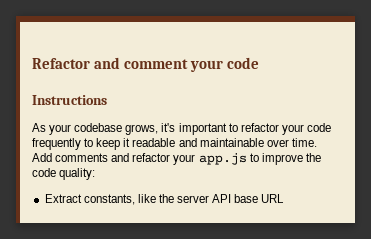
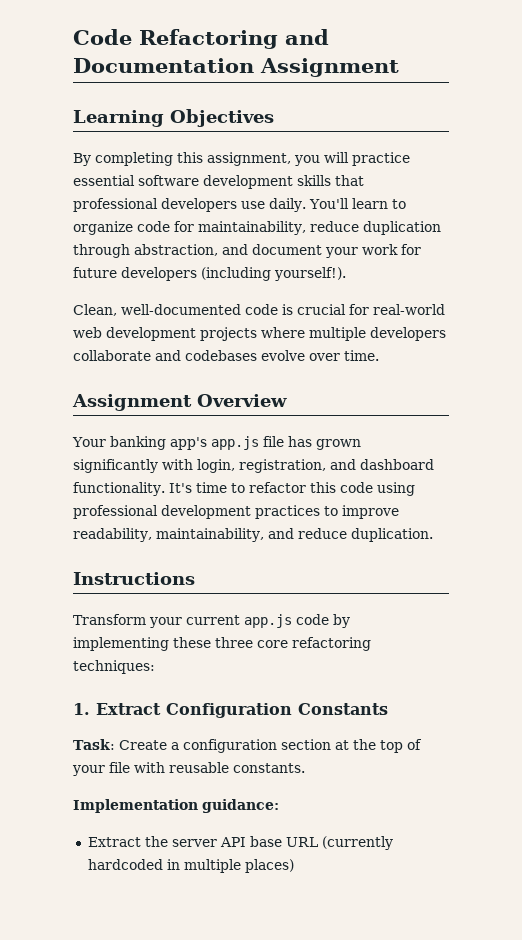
[32,57,259,72] [32,95,107,105] [32,123,331,135] [32,138,317,150] [32,153,321,165] [32,168,96,180] [44,194,156,205] Refactor and comment your code // Instructions // As your codebase grows, it's important to refactor your code frequently to keep it readable and maintainable over time. Add comments and refactor your app.js to improve the code quality: // Extract constants, like -> [73,29,329,49] [73,58,399,77] [73,109,274,127] [73,152,410,166] [73,175,364,189] [73,198,406,212] [73,221,441,235] [73,244,421,258] [73,267,346,281] [73,304,445,316] [73,327,446,341] [73,350,379,361] [72,394,287,411] [72,436,361,450] [73,459,434,473] [73,482,415,496] [73,505,399,519] [73,528,433,542] [73,572,195,585] [73,614,350,628] [73,637,371,651] [73,660,155,674] [73,703,388,718] [73,739,422,753] [72,762,305,776] [73,799,279,813] [87,837,141,847] Code Refactoring and Documentation Assignment // Learning Objectives // By completing this assignment, you will practice essential software development skills that professional developers use daily. You'll learn to organize code for maintainability, reduce duplication through abstraction, and document your work for future developers (including yourself!). // Clean, well-documented code is crucial for real-world web development projects where multiple developers collaborate and codebases evolve over time. // Assignment Overview // Your banking app's app.js file has grown significantly with login, registration, and dashboard functionality. It's time to refactor this code using professional development practices to improve readability, maintainability, and reduce duplication. // Instructions // Transform your current app.js code by implementing these three core refactoring techniques: // 1. Extract Configuration Constants // Task: Create a configuration section at the top of your file with reusable constants. // Implementation guidance: // Extract
(285, 198) none -> [321,836,393,850] [87,859,294,873] (currently hardcoded in multiple places)

